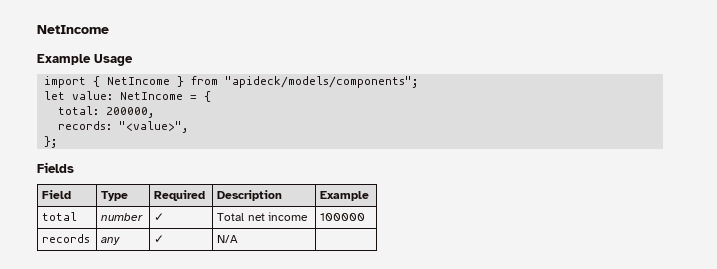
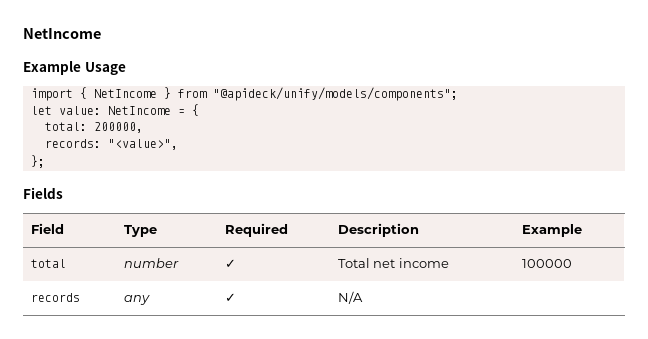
[225,76,419,88] "apideck/models/components"; -> [212,87,458,101] "@apideck/unify/models/components";

